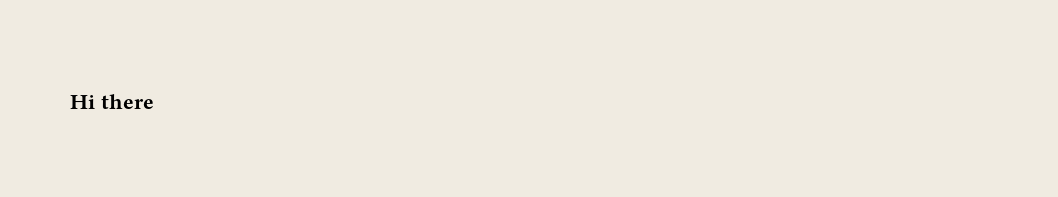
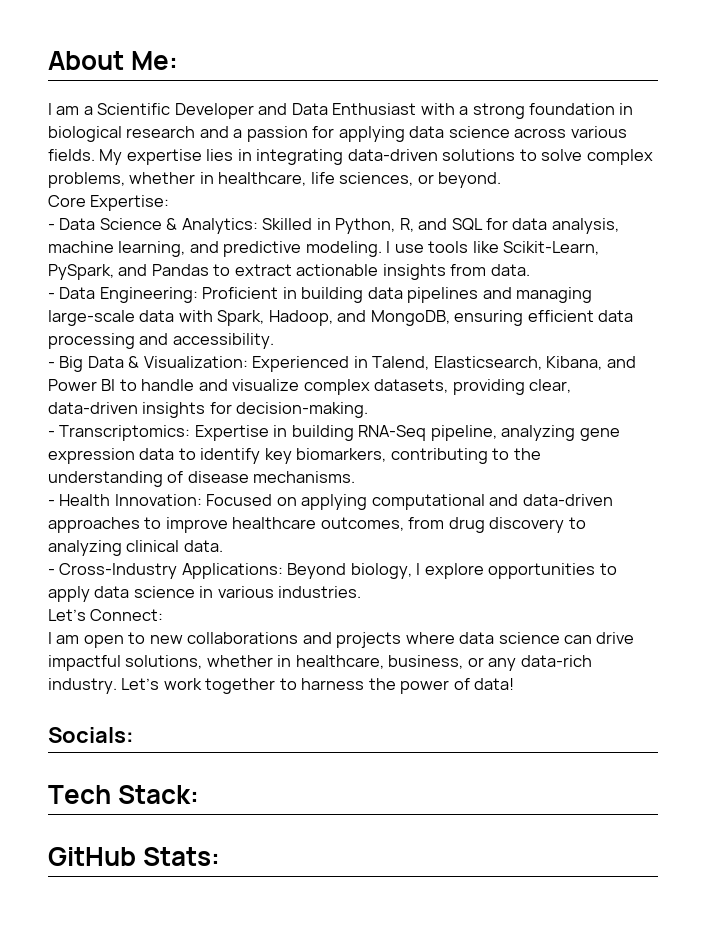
[70,94,154,109] Hi there -> [48,51,179,70] [48,103,634,119] [48,126,627,142] [48,149,653,165] [48,172,502,188] [48,195,170,211] [48,218,619,234] [48,241,600,257] [48,264,530,280] [48,287,593,303] [48,310,634,326] [48,333,274,349] [48,356,636,372] [48,379,572,395] [48,402,369,418] [48,425,620,441] [48,448,541,464] [48,471,356,487] [48,494,613,510] [48,517,586,533] [48,540,223,556] [48,563,617,579] [48,586,362,602] [48,609,164,621] [48,632,635,648] [48,655,592,671] [48,678,515,694] [48,727,134,743] [48,785,200,804] [48,847,221,866] About Me: // I am a Scientific Developer and Data Enthusiast with a strong foundation in biological research and a passion for applying data science across various fields. My expertise lies in integrating data-driven solutions to solve complex problems, whether in healthcare, life sciences, or beyond. // Core Expertise: // - Data Science & Analytics: Skilled in Python, R, and SQL for data analysis, machine learning, and predictive modeling. I use tools like Scikit-Learn, PySpark, and Pandas to extract actionable insights from data. // - Data Engineering: Proficient in building data pipelines and managing large-scale data with Spark, Hadoop, and MongoDB, ensuring efficient data processing and accessibility. // - Big Data & Visualization: Experienced in Talend, Elasticsearch, Kibana, and Power BI to handle and visualize complex datasets, providing clear, data-driven insights for decision-making. // - Transcriptomics: Expertise in building RNA-Seq pipeline, analyzing gene expression data to identify key biomarkers, contributing to the understanding of disease mechanisms. // - Health Innovation: Focused on applying computational and data-driven approaches to improve healthcare outcomes, from drug discovery to analyzing clinical data. // - Cross-Industry Applications: Beyond biology, I explore opportunities to apply data science in various industries. // Let’s Connect: // I am open to new collaborations and projects where data science can drive impactful solutions, whether in healthcare, business, or any data-rich industry. Let’s work together to harness the power of data! // Socials: // Tech Stack: // GitHub Stats:

